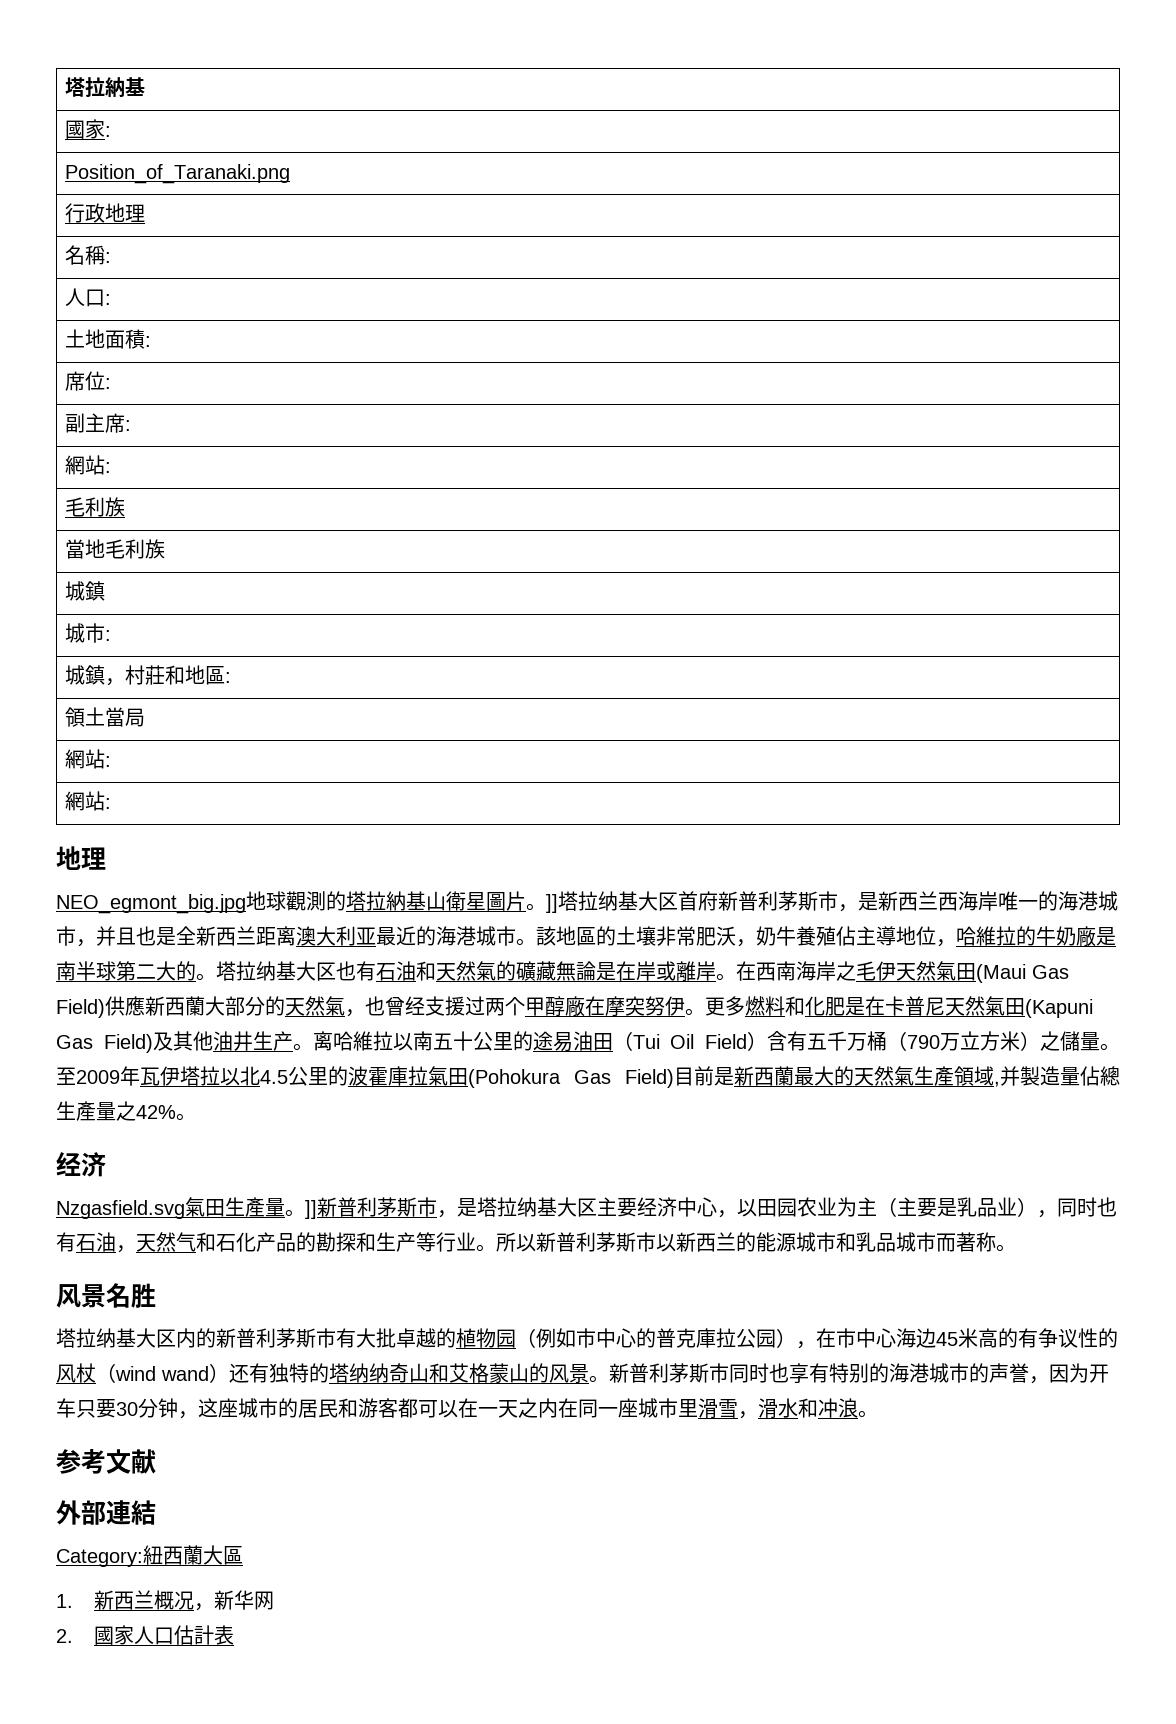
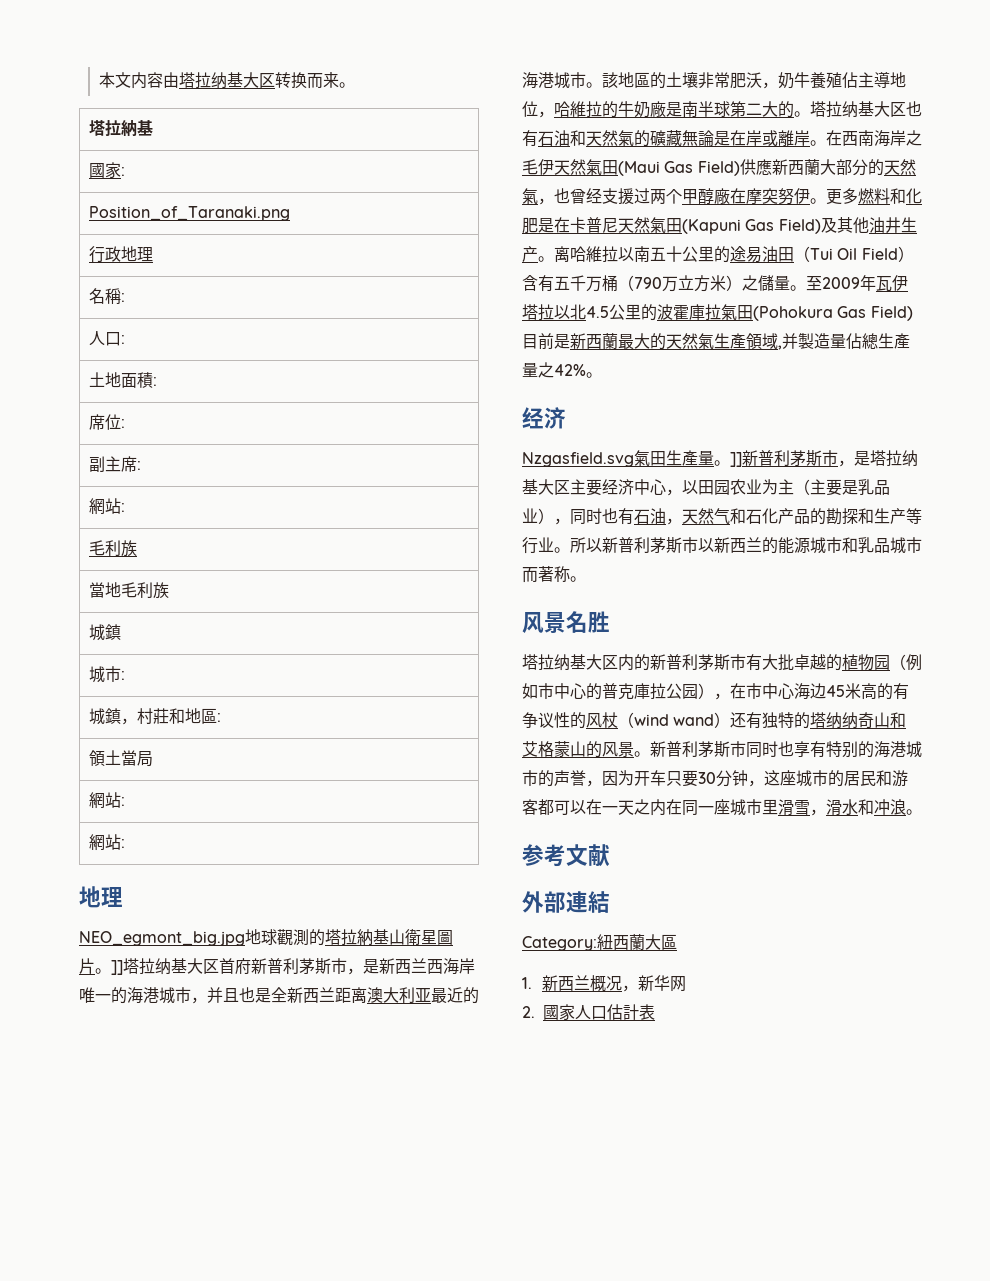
(65, 87) none -> [99,72,356,89] 本文内容由塔拉纳基大区转换而来。 //

